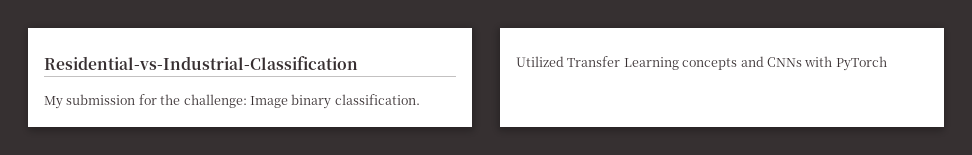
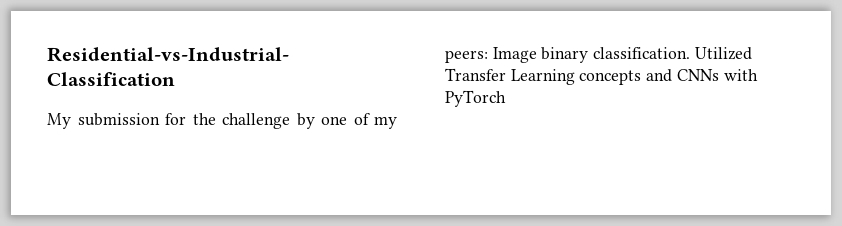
[183,94,247,108] challenge: -> [222,113,397,129] [445,50,488,63] challenge by one of my peers:

